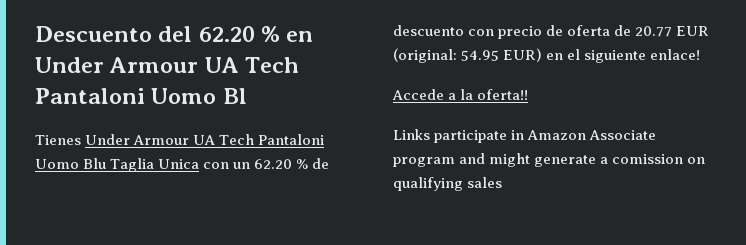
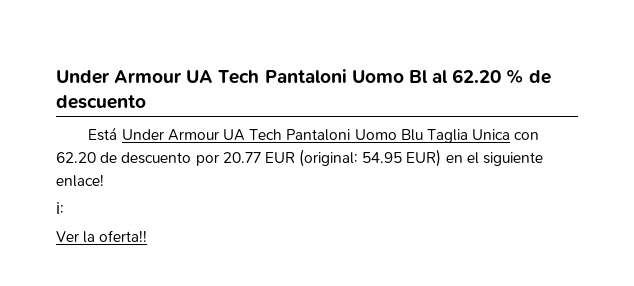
[35,26,314,42] Descuento del 62.20 % en -> (56, 77) none
[35,135,81,145] // Tienes -> [431,69,552,84] [56,95,146,109] [88,127,118,141] al 62.20 % de descuento // Está
[233,158,330,169] [393,25,632,39] un 62.20 % de descuento con precio de oferta de -> [56,152,219,166] 62.20 de descuento por
[392,89,457,100] Accede a -> [56,202,64,214] [56,231,79,242] ℹ: // Ver
[393,129,657,143] [393,153,706,167] [393,177,503,191] // Links participate in Amazon Associate program and might generate a comission on qualifying sales -> (148, 236) none

